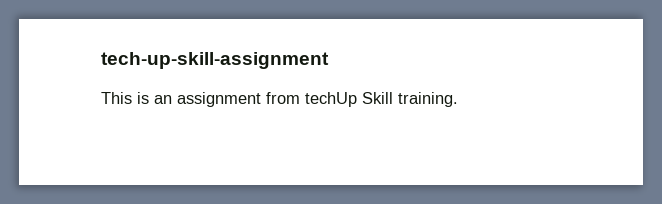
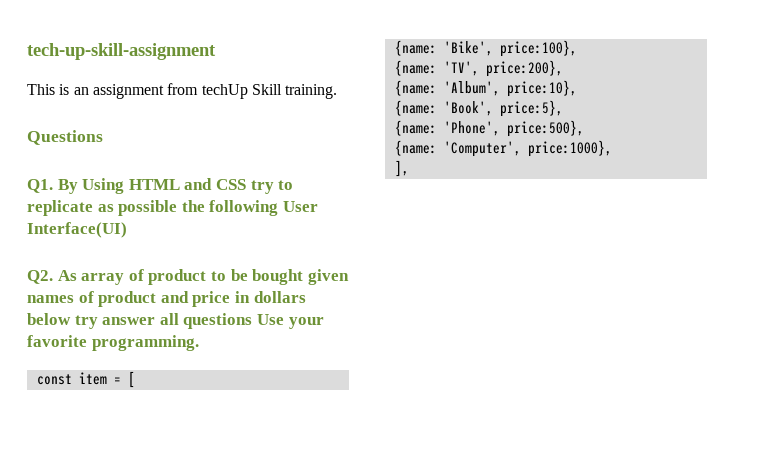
(458, 99) none -> [27,130,103,145] [27,178,294,194] [27,200,318,216] [27,222,127,238] [27,269,349,285] [27,291,306,307] [27,313,324,329] [27,335,199,351] [36,371,135,388] [394,40,577,57] [394,60,563,77] [394,80,577,97] [394,100,563,117] [394,120,584,137] [394,140,612,157] [394,160,409,177] // Questions // Q1. By Using HTML and CSS try to replicate as possible the following User Interface(UI) // Q2. As array of product to be bought given names of product and price in dollars below try answer all questions Use your favorite programming. // const item = [ // {name: 'Bike', price:100}, // {name: 'TV', price:200}, // {name: 'Album', price:10}, // {name: 'Book', price:5}, // {name: 'Phone', price:500}, // {name: 'Computer', price:1000}, // ],

